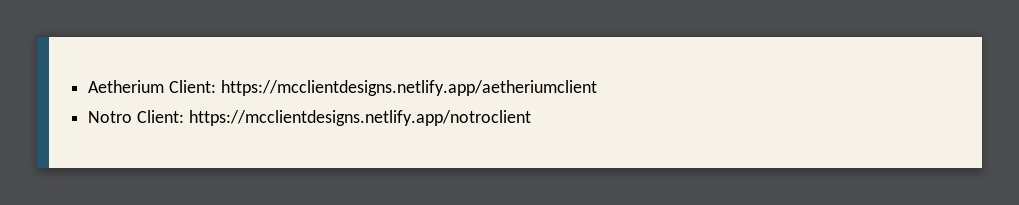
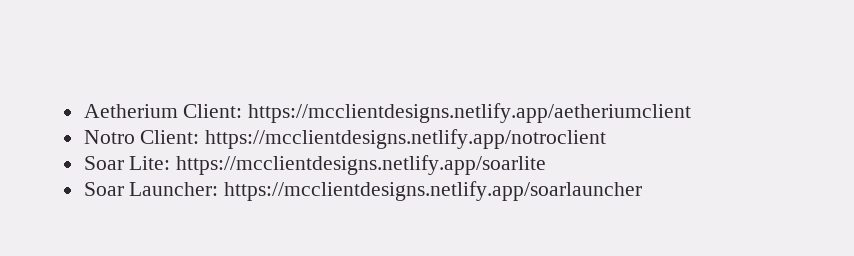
(531, 118) none -> [83,155,547,175] [83,181,643,201] // Soar Lite: https://mcclientdesigns.netlify.app/soarlite // Soar Launcher: https://mcclientdesigns.netlify.app/soarlauncher

